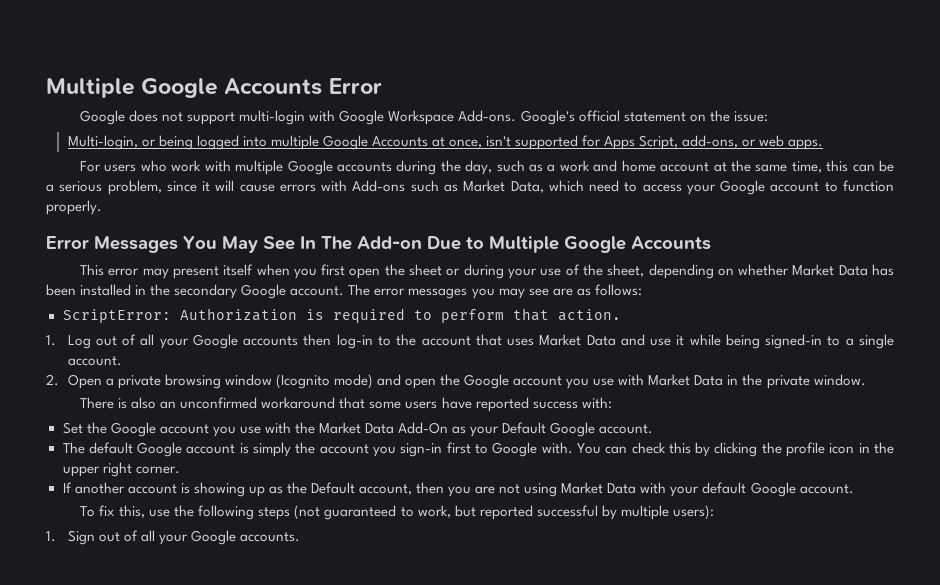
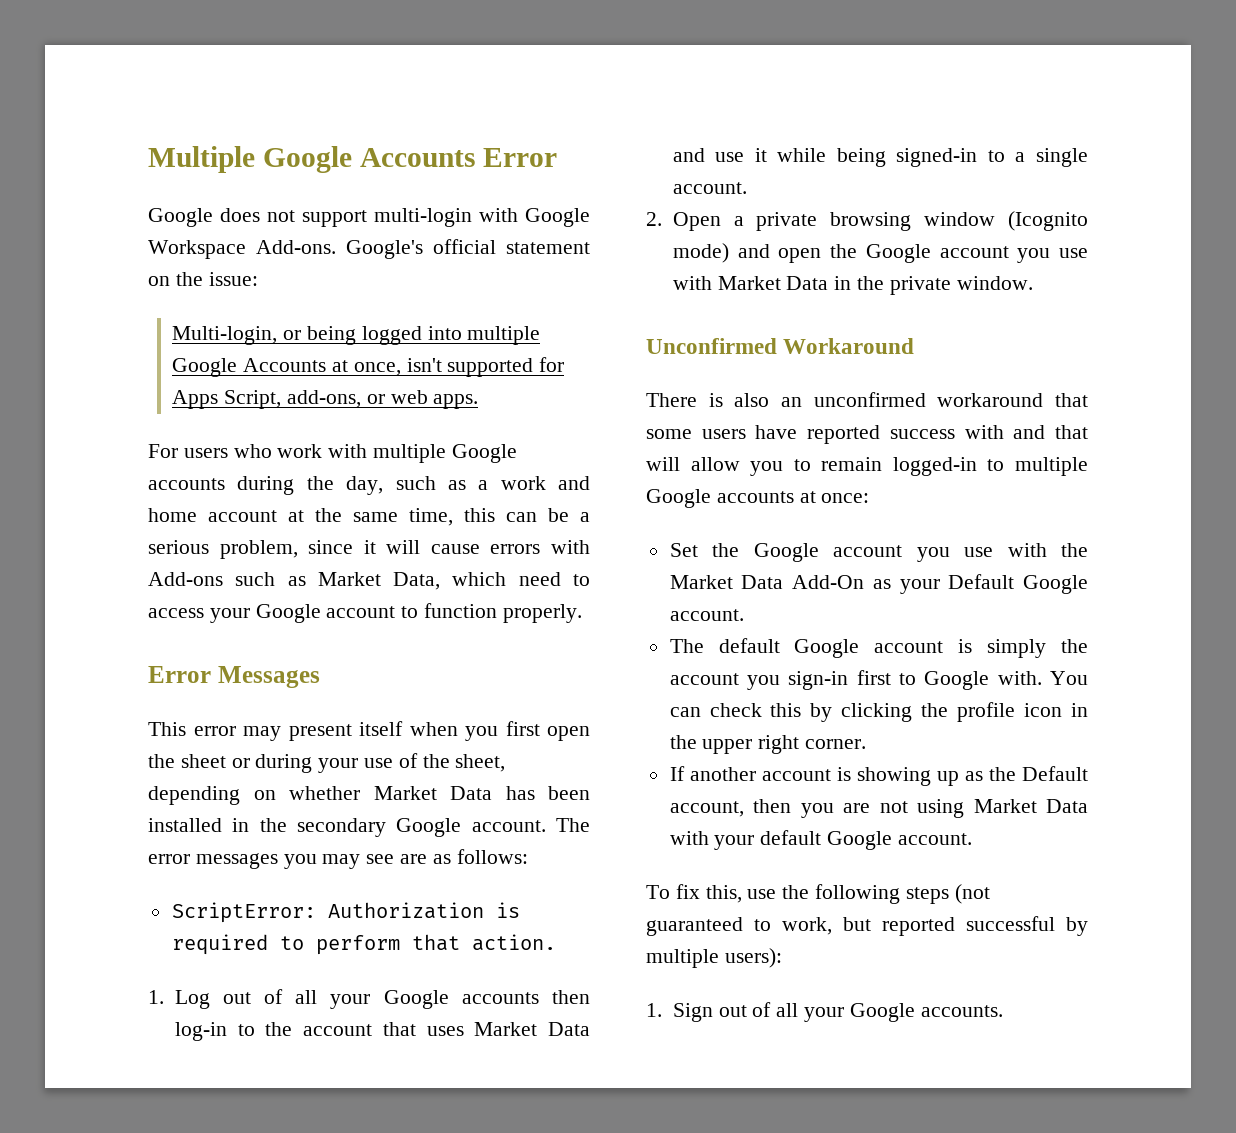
[183,236,711,253] You May See In The Add-on Due to Multiple Google Accounts -> (320, 677) none
(866, 380) none -> [646,338,915,354] // Unconfirmed Workaround
[581,397,612,409] with: -> [964,425,1088,439] [646,457,1088,476] [646,489,870,508] with and that will allow you to remain logged-in to multiple Google accounts at once:

